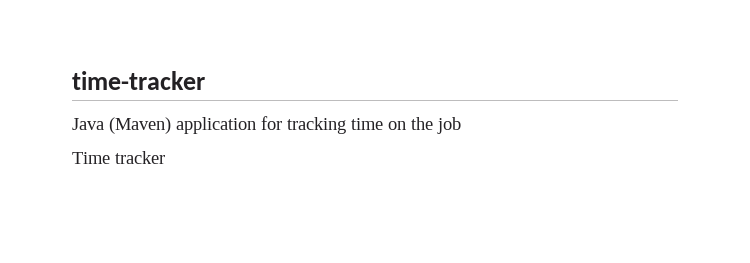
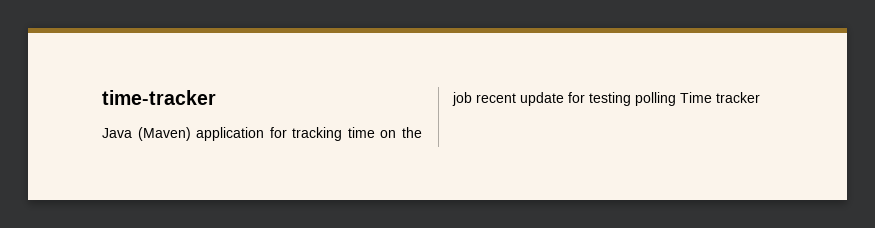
(461, 125) // -> [476,92,676,106] recent update for testing polling

